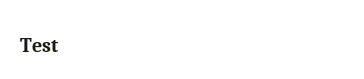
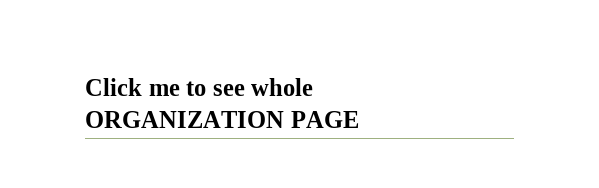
[20,38,59,52] Test -> [85,78,314,96] [85,111,359,128] Click me to see whole ORGANIZATION PAGE

